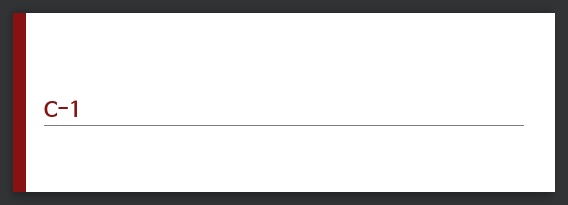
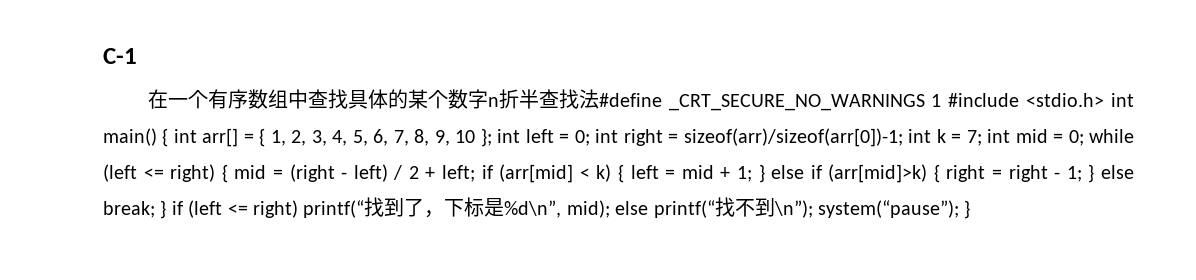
(81, 108) none -> [147,89,1134,111] [103,128,1135,147] [103,164,1135,183] [103,197,971,219] // 在一个有序数组中查找具体的某个数字n折半查找法#define _CRT_SECURE_NO_WARNINGS 1 #include <stdio.h> int main() { int arr[] = { 1, 2, 3, 4, 5, 6, 7, 8, 9, 10 }; int left = 0; int right = sizeof(arr)/sizeof(arr[0])-1; int k = 7; int mid = 0; while (left <= right) { mid = (right - left) / 2 + left; if (arr[mid] < k) { left = mid + 1; } else if (arr[mid]>k) { right = right - 1; } else break; } if (left <= right) printf(“找到了，下标是%d\n”, mid); else printf(“找不到\n”); system(“pause”); }

